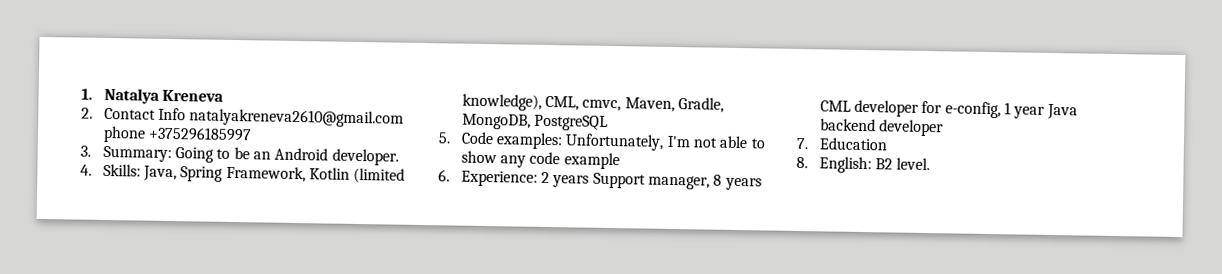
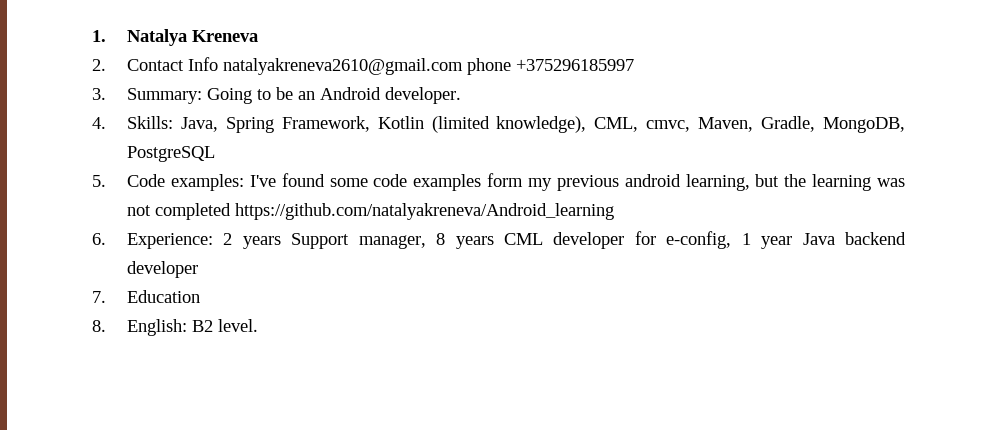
[565,133,765,151] [460,150,620,170] Unfortunately, I'm not able to show any code example -> [249,173,906,191] [127,203,615,220] I've found some code examples form my previous android learning, but the learning was not completed https://github.com/natalyakreneva/Android_learning

